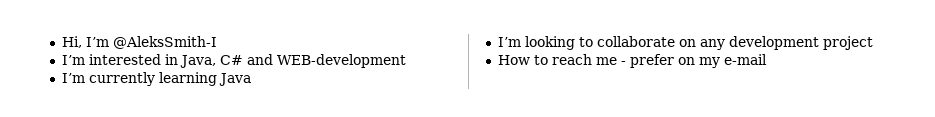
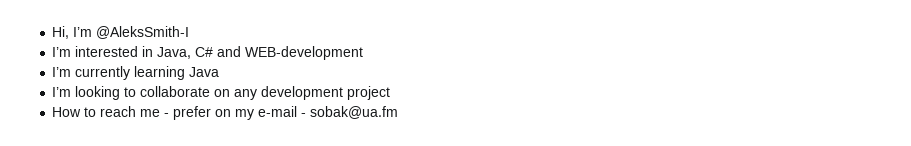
(767, 59) none -> [301,106,399,119] - sobak@ua.fm

